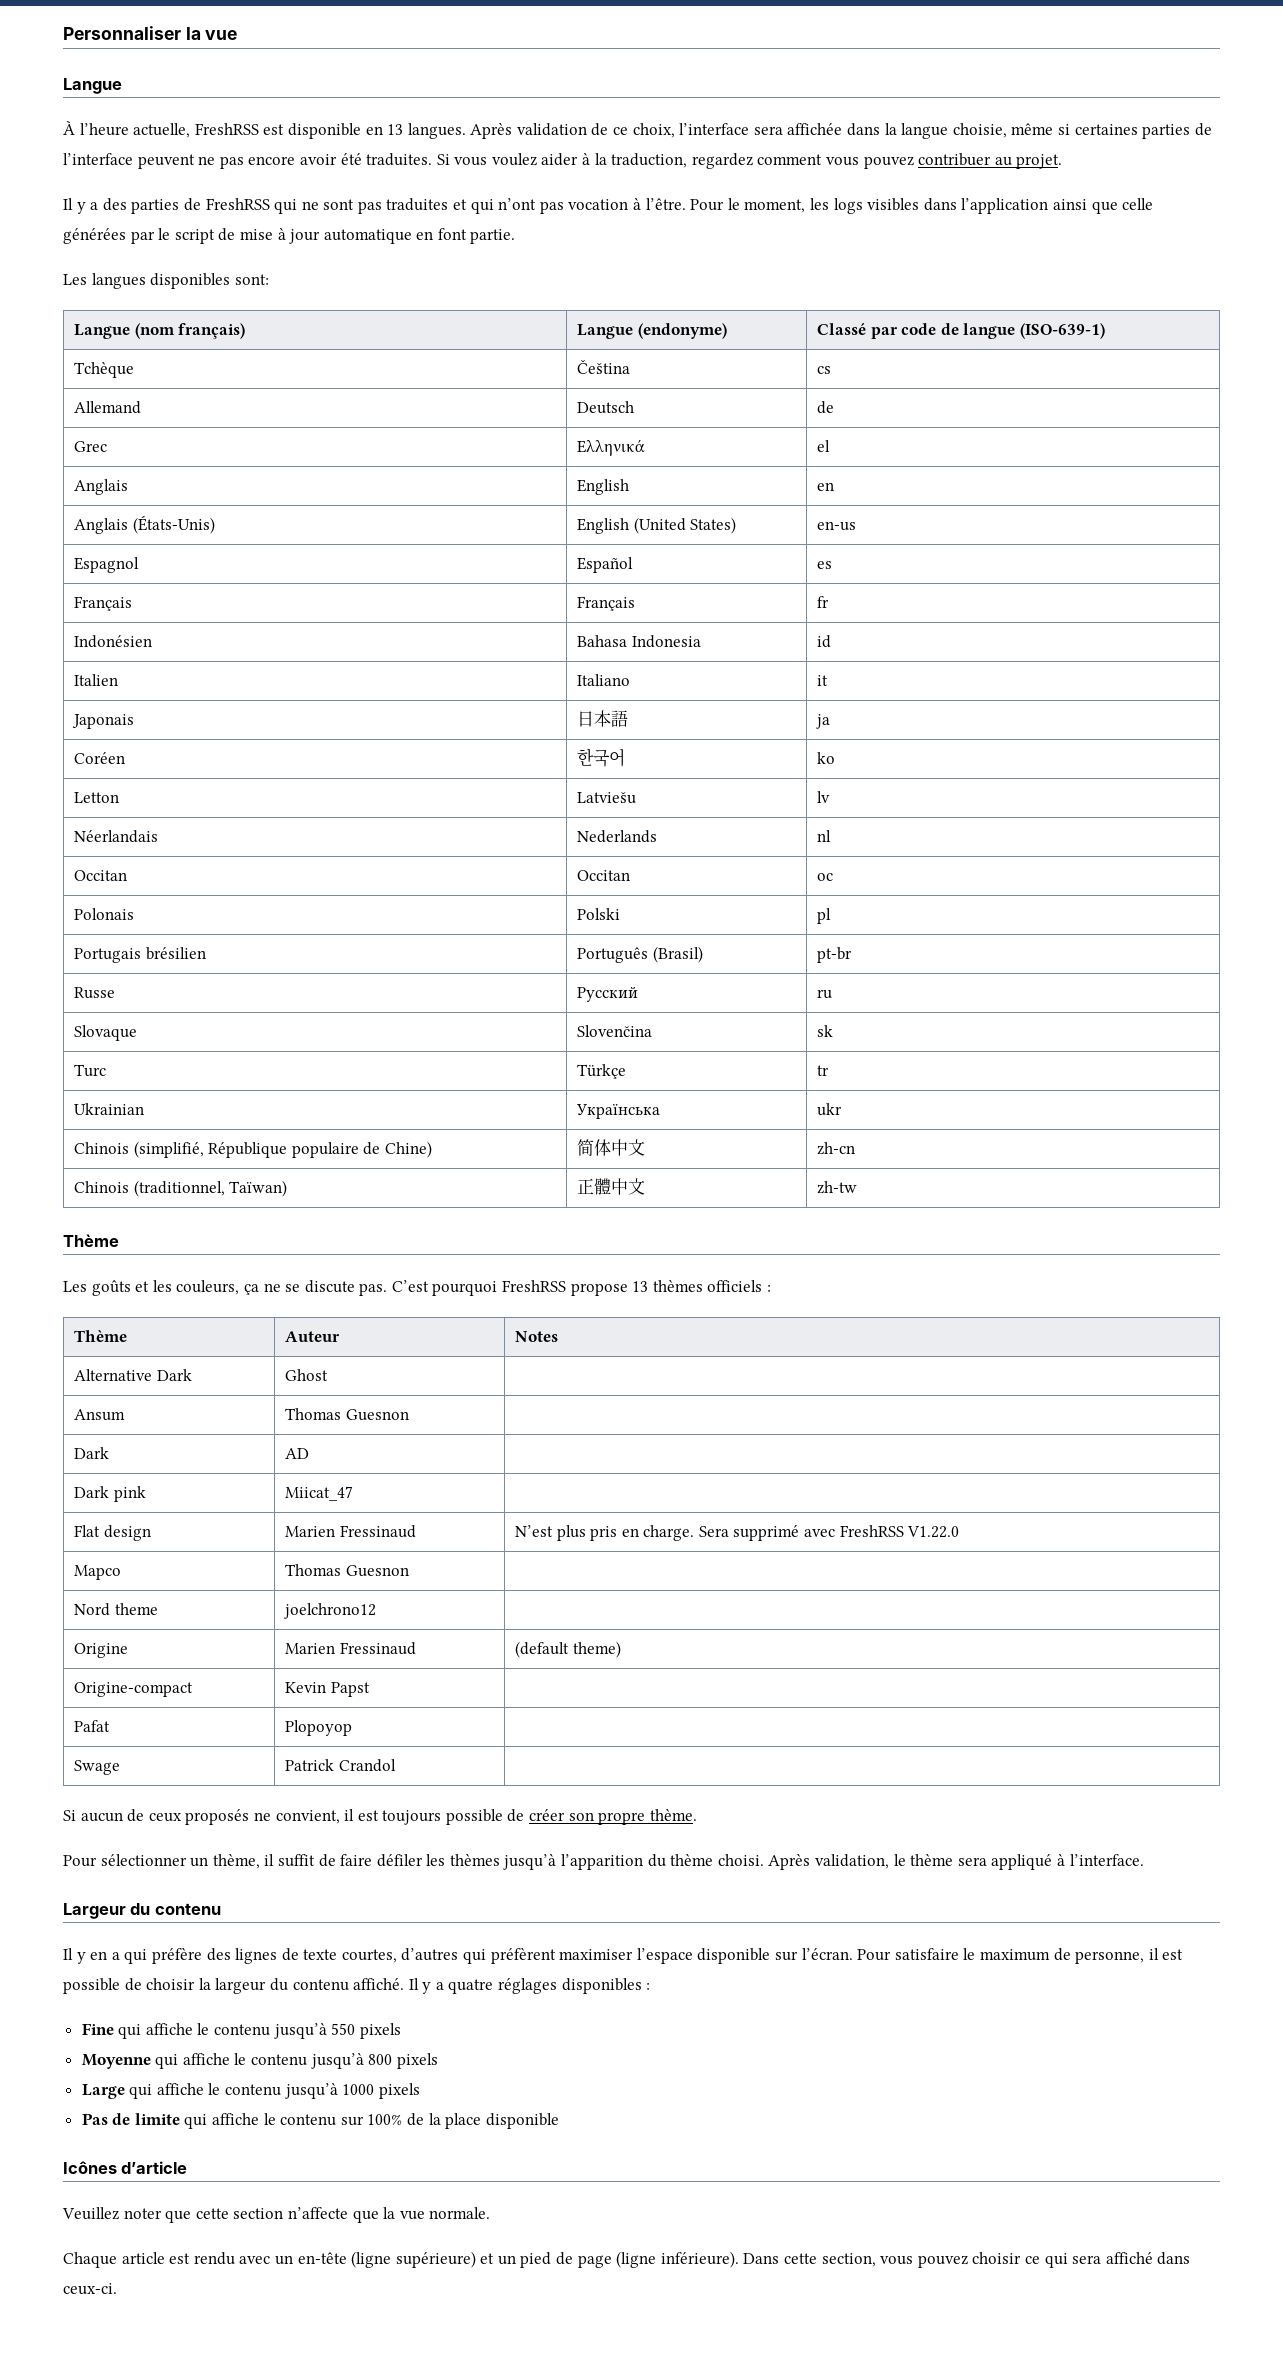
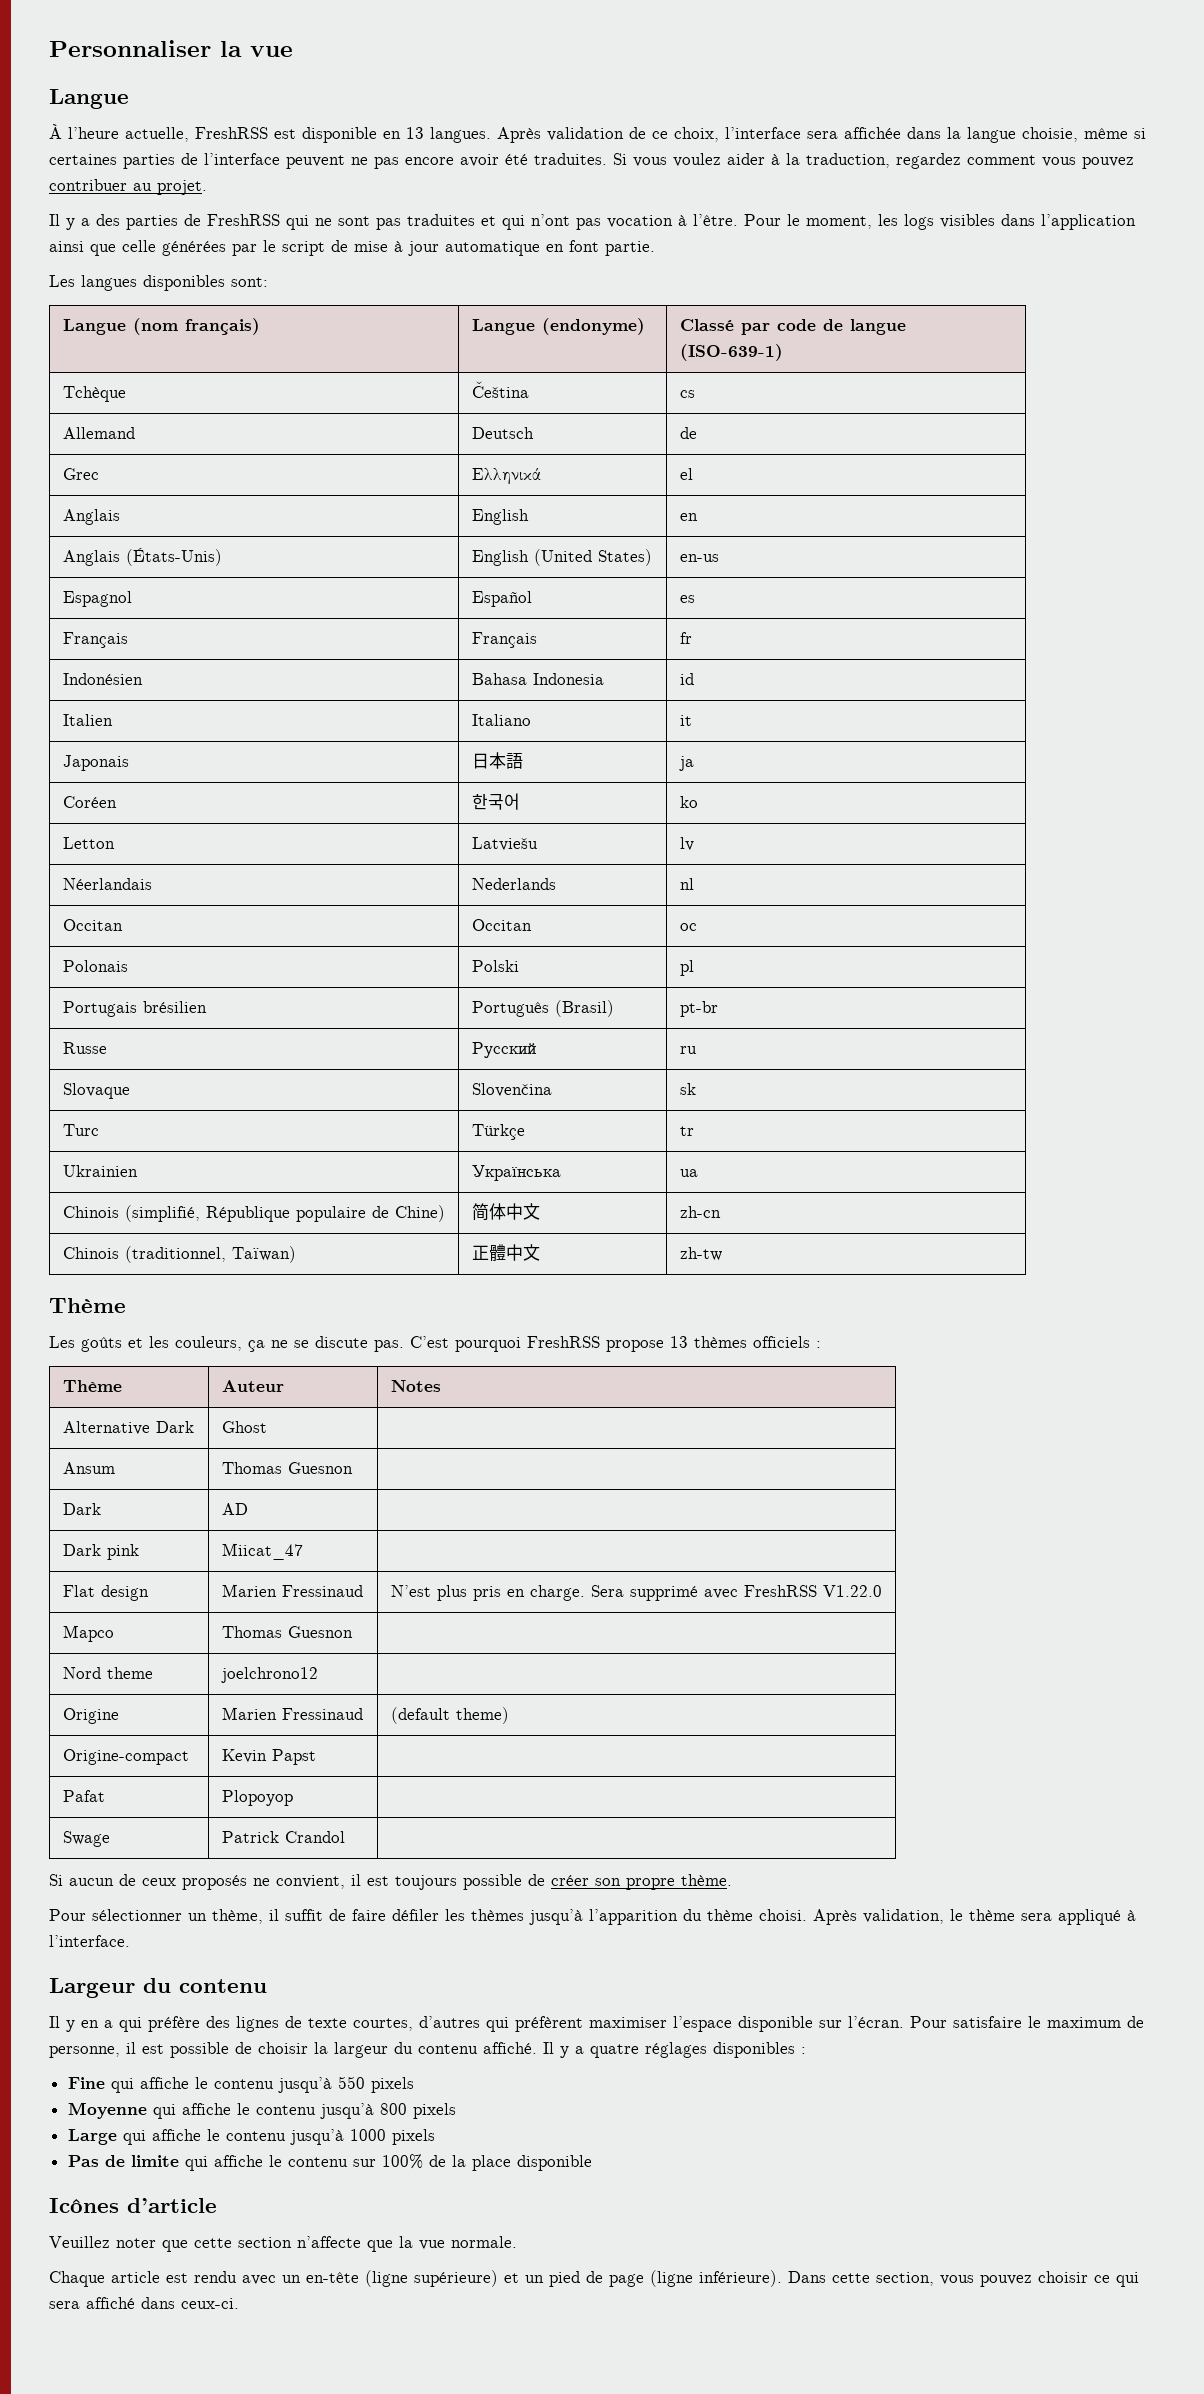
[73,1103,144,1115] Ukrainian -> [62,1165,138,1177] Ukrainien
[816,1103,842,1116] ukr -> [679,1169,698,1177] ua

